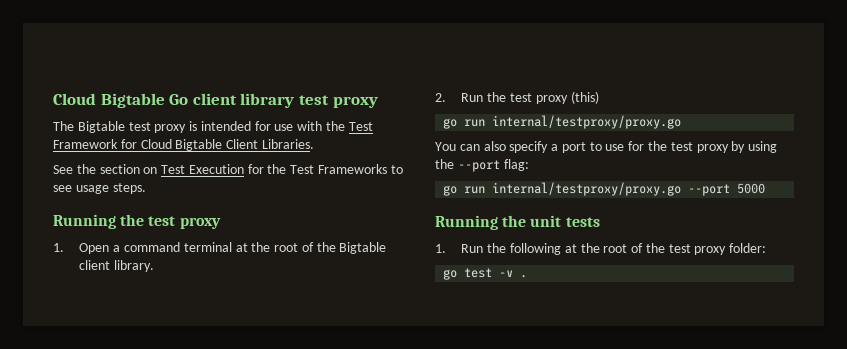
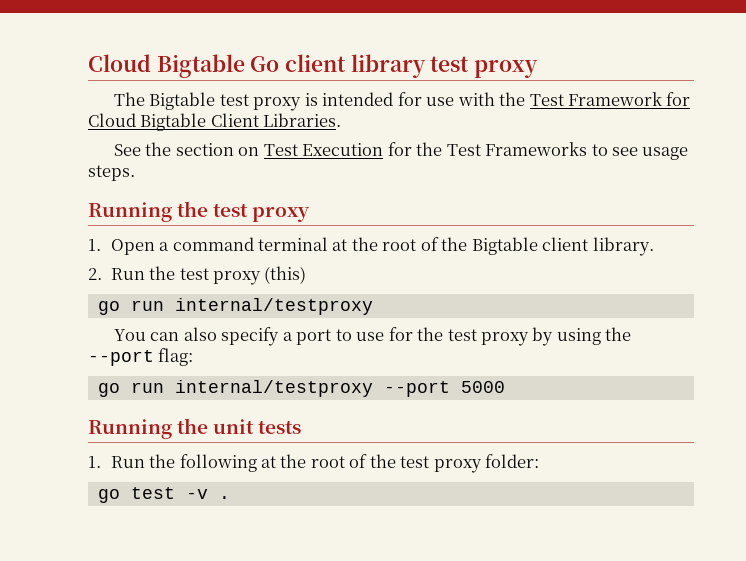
[492,115,682,129] internal/testproxy/proxy.go -> [174,298,373,315] internal/testproxy
[492,182,682,196] internal/testproxy/proxy.go -> [174,380,373,397] internal/testproxy

